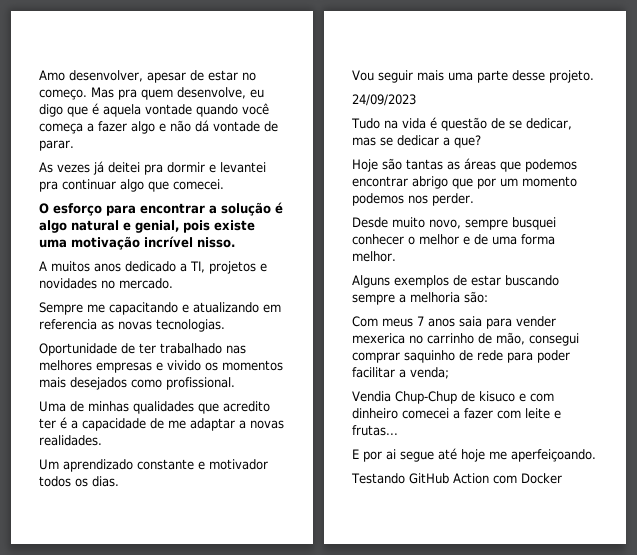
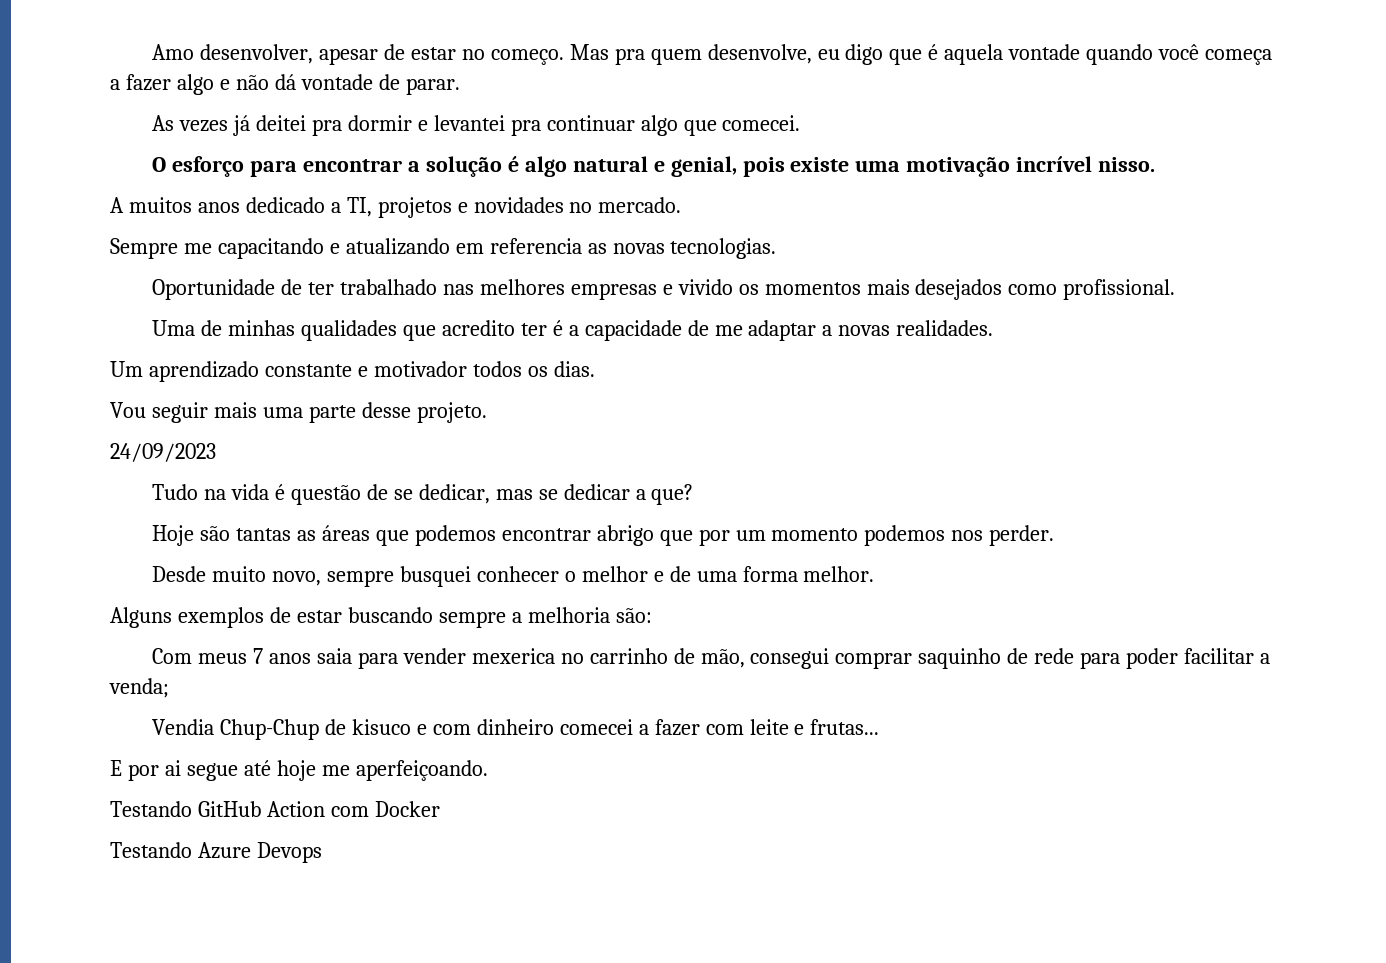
(562, 478) none -> [110,842,322,863] // Testando Azure Devops

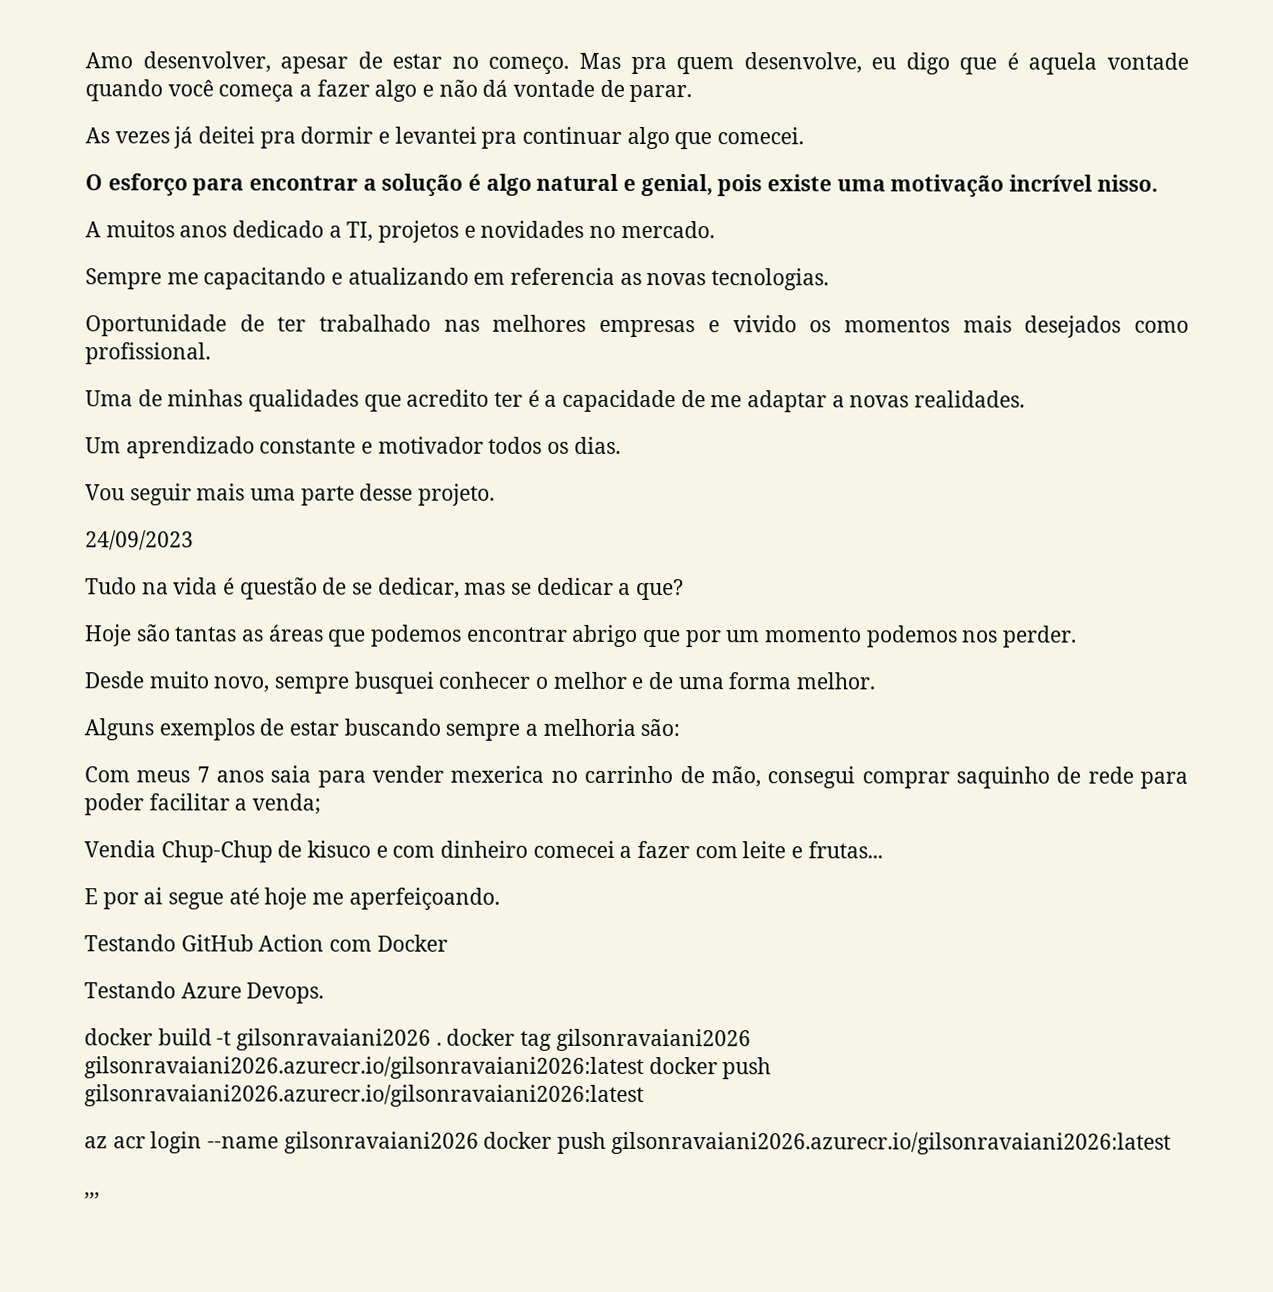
[256,842,322,863] Devops -> [246,982,325,1004] [84,1028,751,1052] [84,1056,772,1080] [84,1084,644,1108] [84,1131,1171,1155] [84,1192,100,1200] Devops. // docker build -t gilsonravaiani2026 . docker tag gilsonravaiani2026 gilsonravaiani2026.azurecr.io/gilsonravaiani2026:latest docker push gilsonravaiani2026.azurecr.io/gilsonravaiani2026:latest // az acr login --name gilsonravaiani2026 docker push gilsonravaiani2026.azurecr.io/gilsonravaiani2026:latest // ,,,

